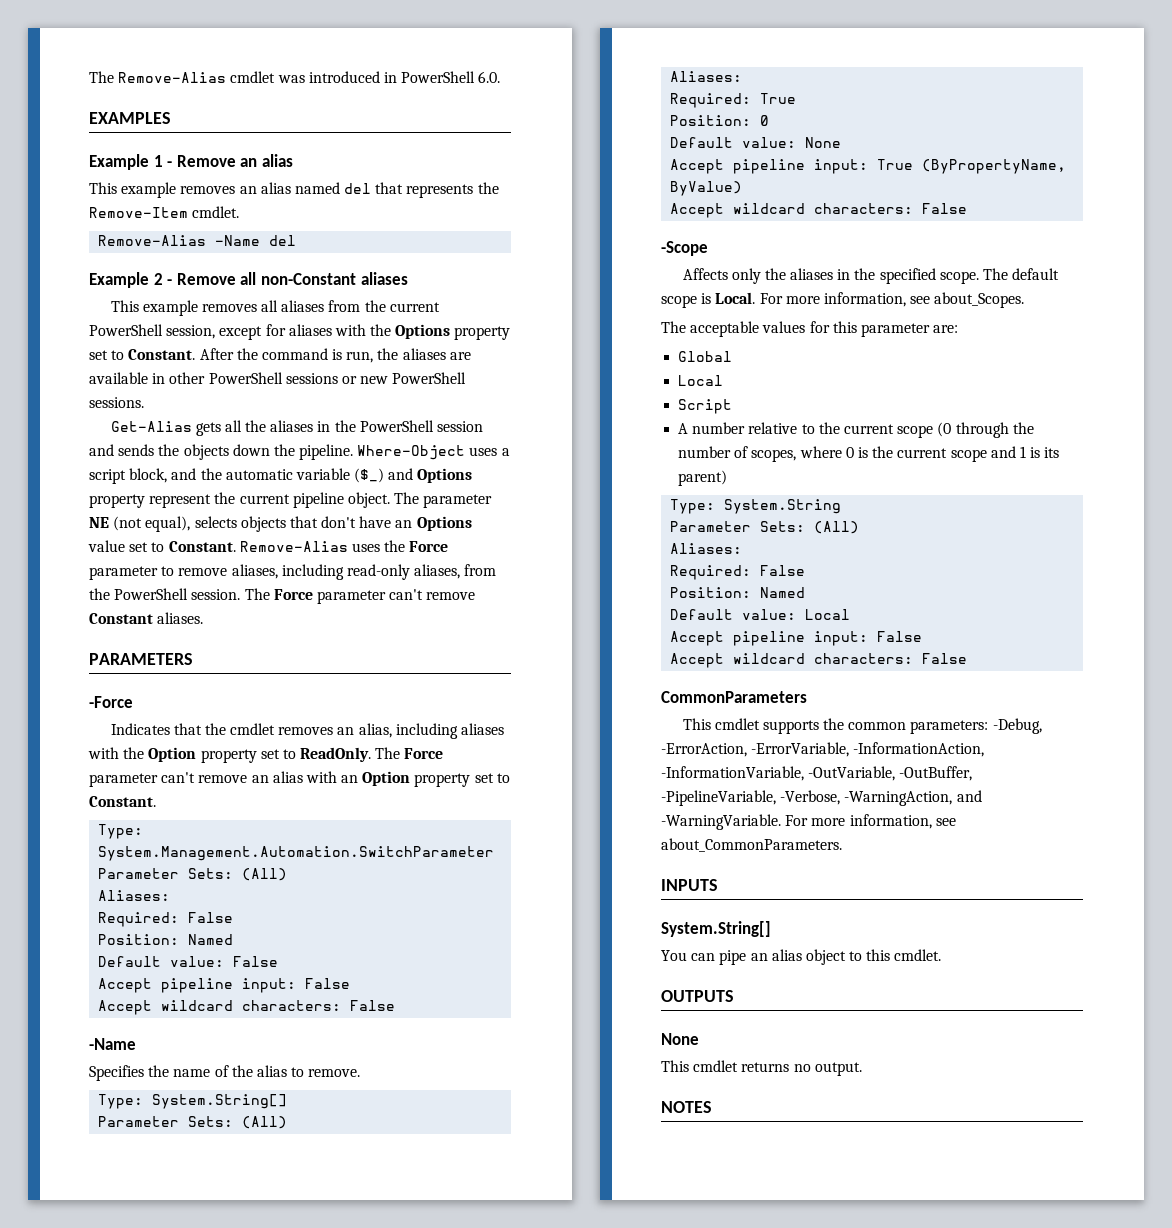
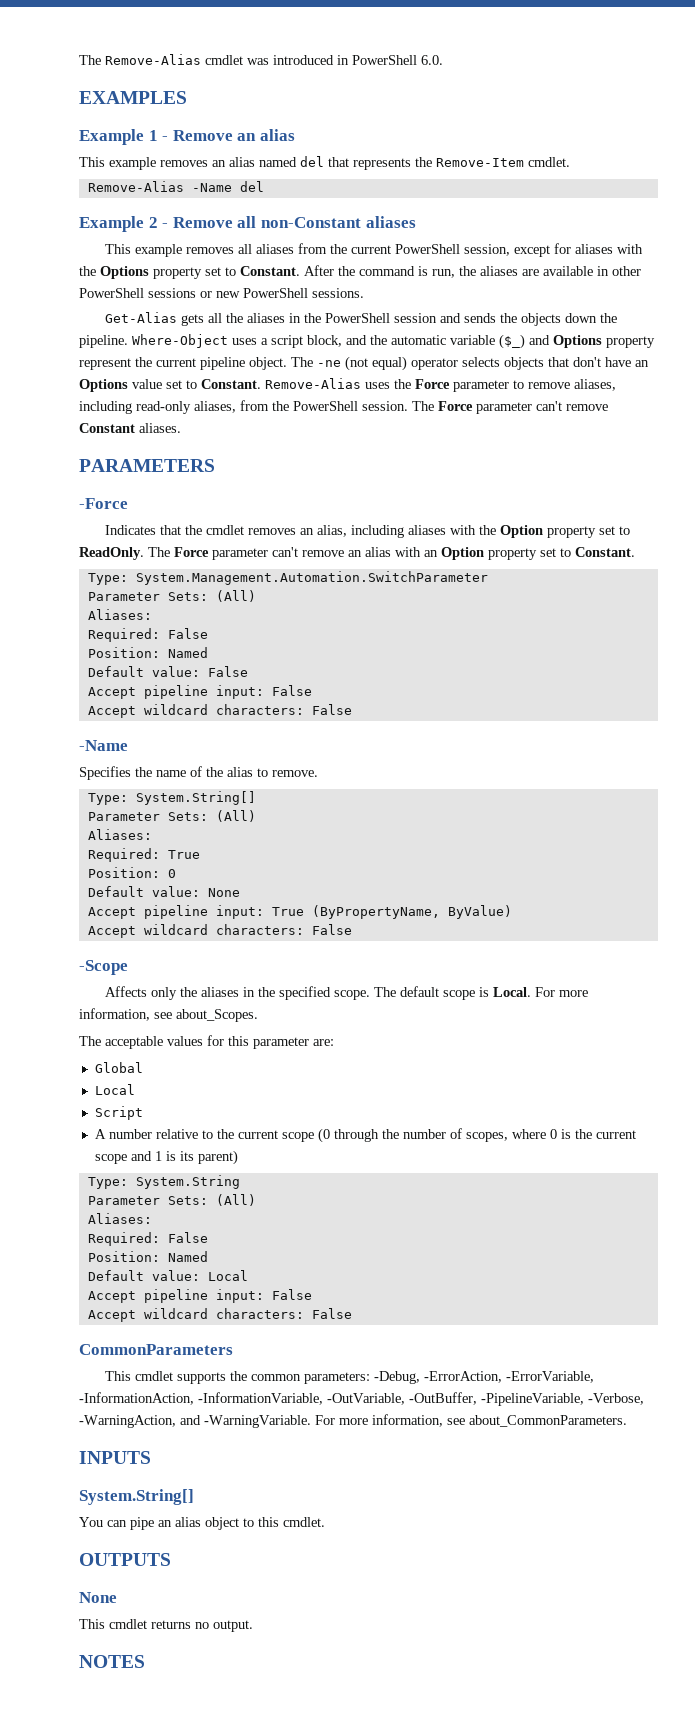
[423,494,493,508] [89,516,191,532] parameter NE (not equal), -> [317,356,458,371] -ne (not equal) operator

